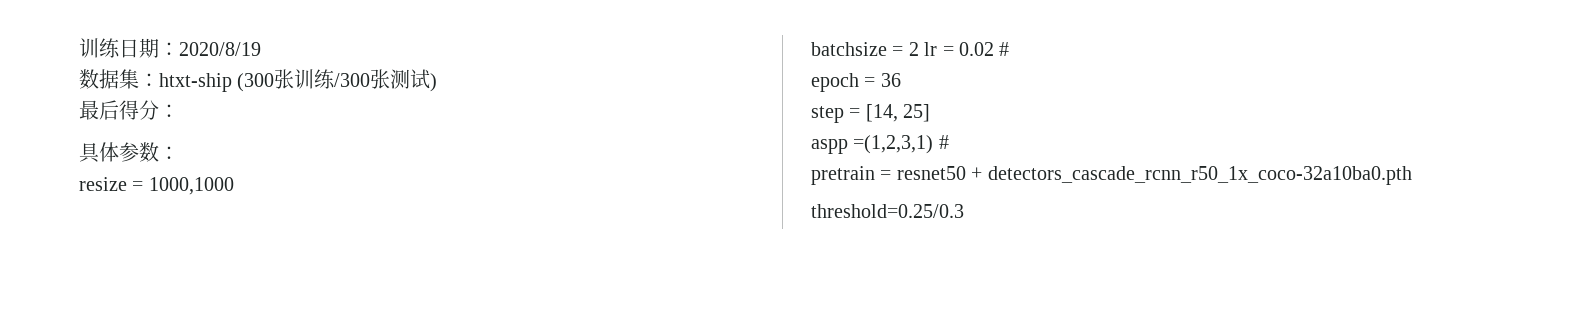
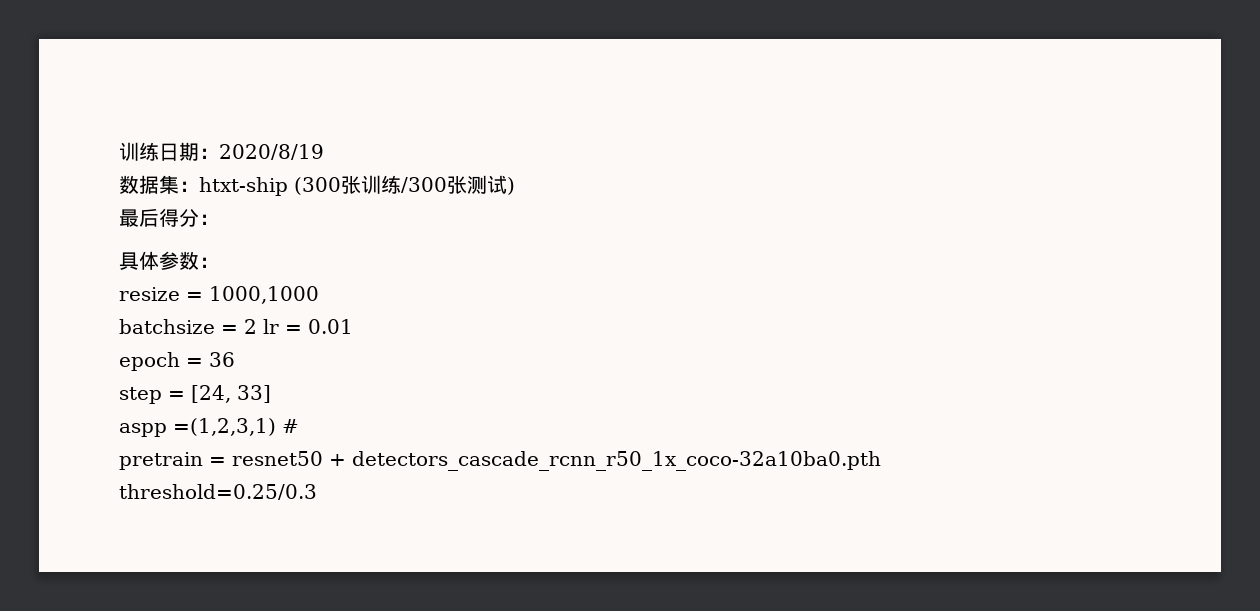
[959,42,1010,56] 0.02 # -> [308,319,353,334] 0.01
[865,104,931,122] [14, 25] -> [191,385,271,403] [24, 33]

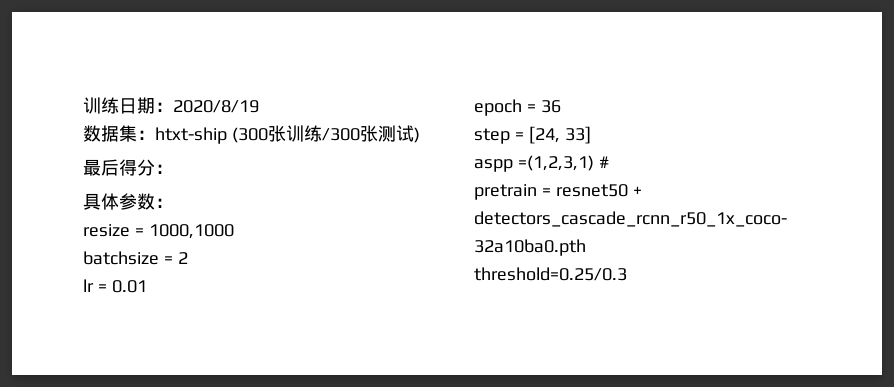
(257, 326) none -> (188, 258) //

